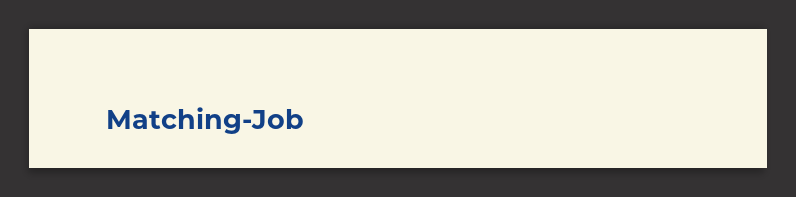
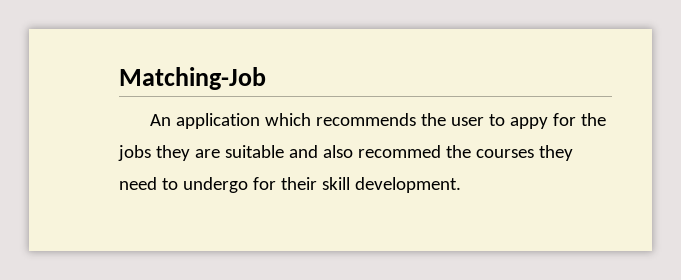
(304, 120) none -> [149,113,606,129] [118,145,573,161] [119,177,461,193] // An application which recommends the user to appy for the jobs they are suitable and also recommed the courses they need to undergo for their skill development.

